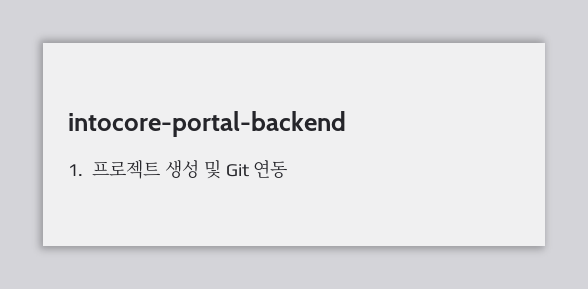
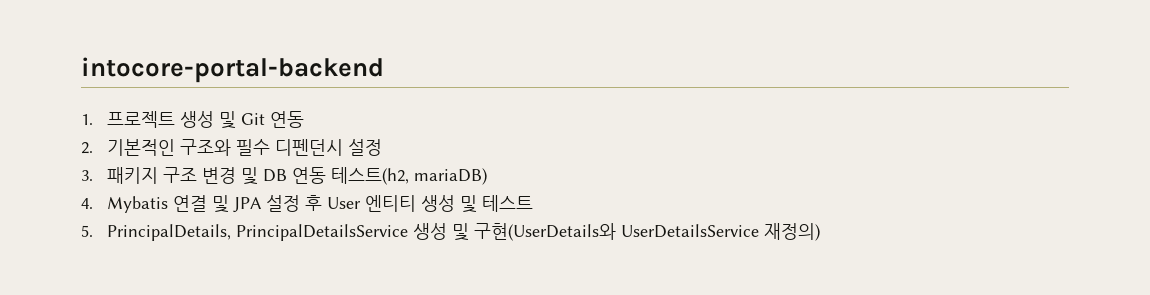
(288, 169) none -> [81,139,382,156] [81,167,487,185] [81,195,533,213] [81,223,820,241] // 2. 기본적인 구조와 필수 디펜던시 설정 // 3. 패키지 구조 변경 및 DB 연동 테스트(h2, mariaDB) // 4. Mybatis 연결 및 JPA 설정 후 User 엔티티 생성 및 테스트 // 5. PrincipalDetails, PrincipalDetailsService 생성 및 구현(UserDetails와 UserDetailsService 재정의)

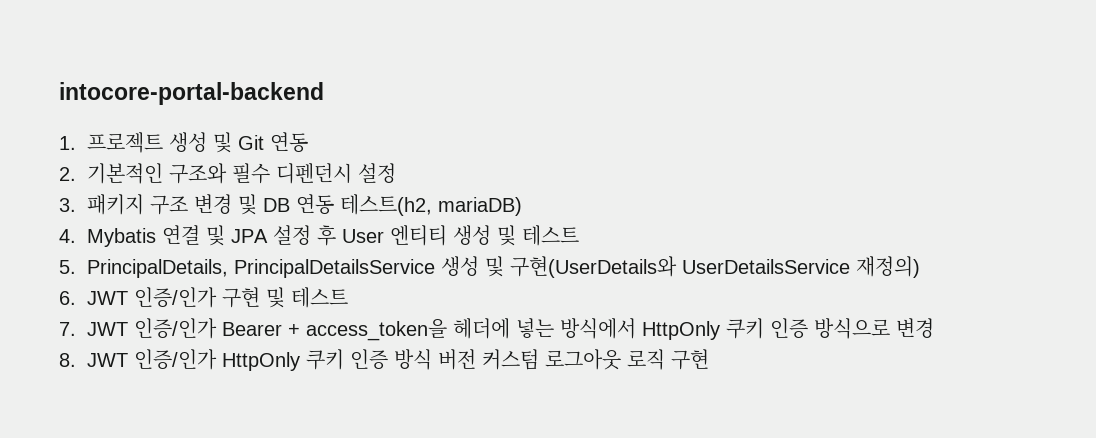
(820, 232) none -> [59,287,349,308] [59,318,935,341] [59,349,710,371] // 6. JWT 인증/인가 구현 및 테스트 // 7. JWT 인증/인가 Bearer + access_token을 헤더에 넣는 방식에서 HttpOnly 쿠키 인증 방식으로 변경 // 8. JWT 인증/인가 HttpOnly 쿠키 인증 방식 버전 커스텀 로그아웃 로직 구현

